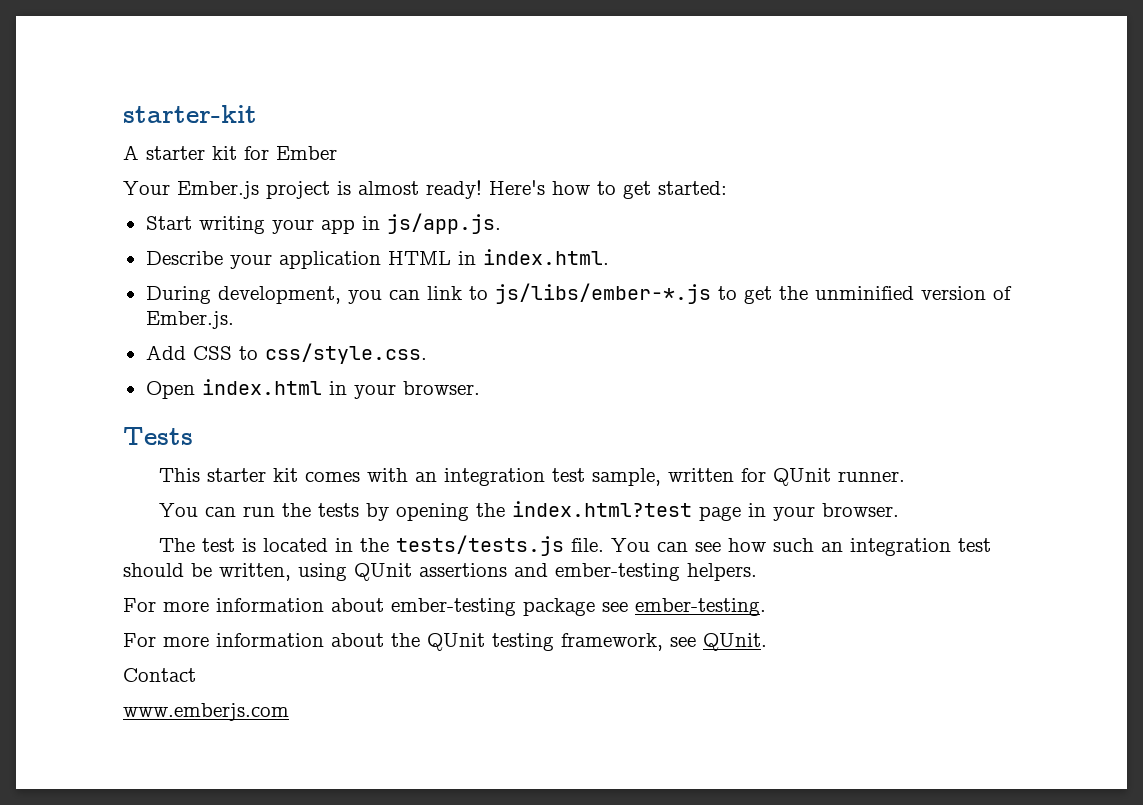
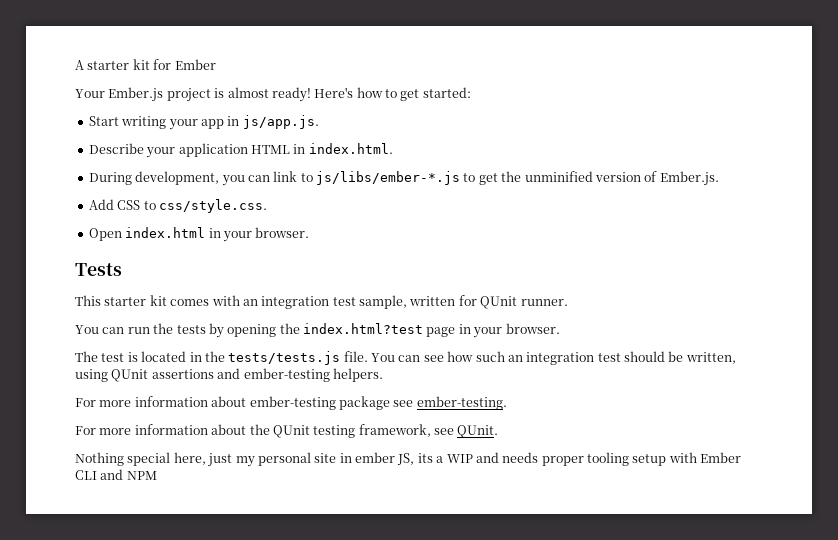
[123,105,257,123] starter-kit // -> (75, 65) none
[123,668,196,682] [123,703,289,721] Contact // www.emberjs.com -> [75,452,742,467] [75,469,157,480] Nothing special here, just my personal site in ember JS, its a WIP and needs proper tooling setup with Ember CLI and NPM

